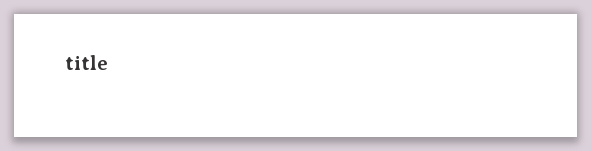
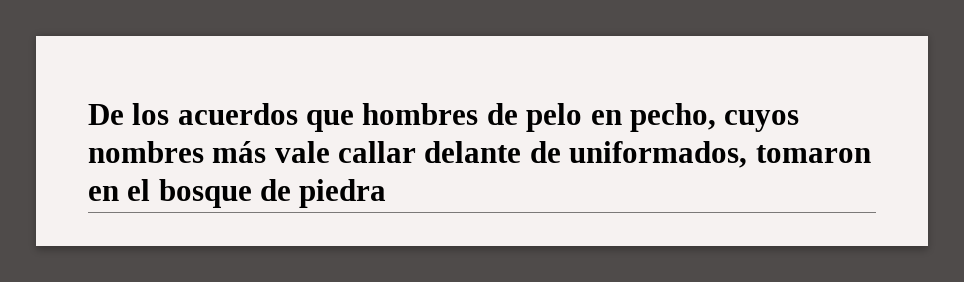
[65,55,108,70] title -> [88,103,800,132] [88,141,871,168] [88,179,387,208] De los acuerdos que hombres de pelo en pecho, cuyos nombres más vale callar delante de uniformados, tomaron en el bosque de piedra

